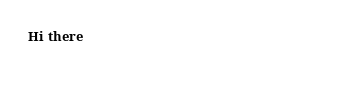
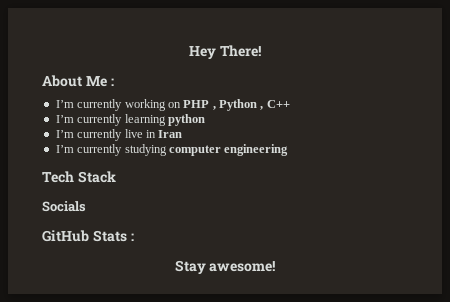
[28,31,83,41] Hi there -> [189,45,261,59] [42,75,114,87] [55,99,290,111] [55,114,205,126] [55,129,183,141] [55,144,289,156] [42,171,116,183] [42,201,86,212] [42,230,134,242] [174,260,276,274] Hey There! // About Me : // I’m currently working on PHP , Python , C++ // I’m currently learning python // I’m currently live in Iran // I’m currently studying computer engineering // Tech Stack // Socials // GitHub Stats : // Stay awesome!

